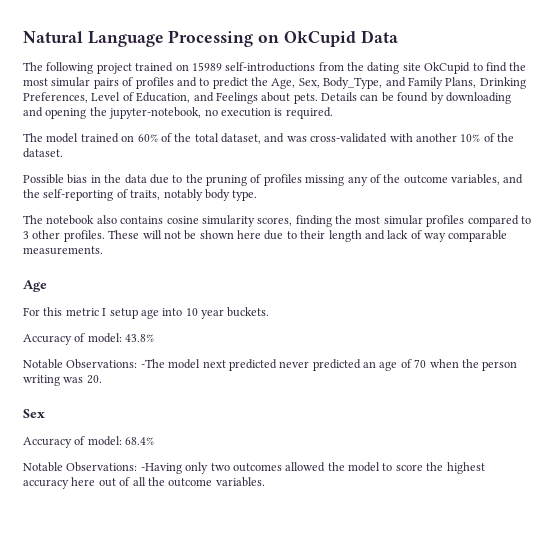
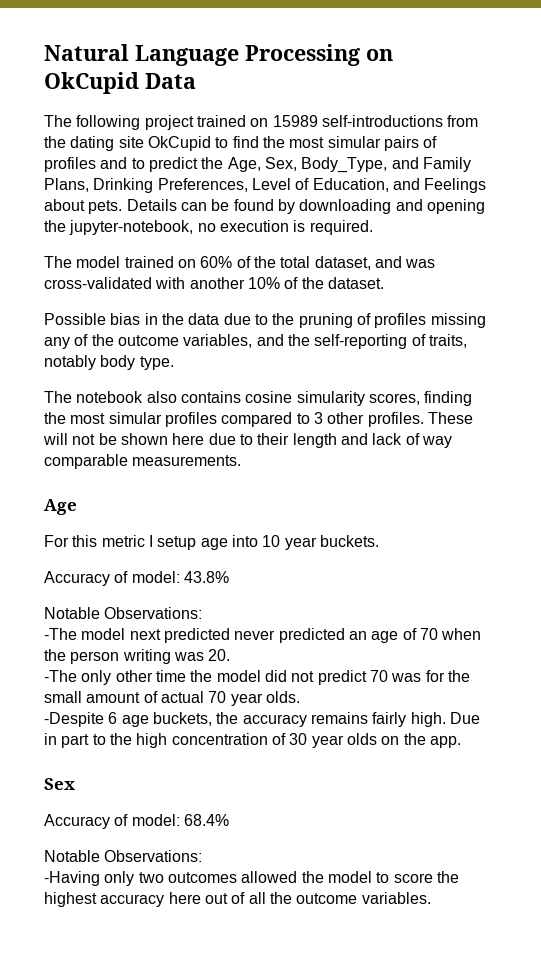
(138, 364) none -> (203, 613) //
(102, 379) none -> [44,670,470,685] [44,691,300,706] [44,712,480,727] [44,733,461,748] // -The only other time the model did not predict 70 was for the small amount of actual 70 year olds. // -Despite 6 age buckets, the accuracy remains fairly high. Due in part to the high concentration of 30 year olds on the app.
(138, 467) none -> (203, 856) //

